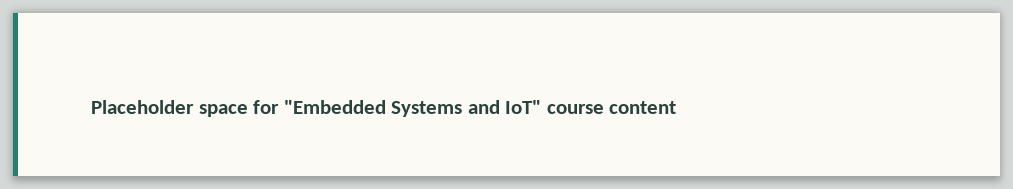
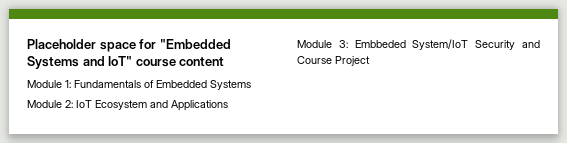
(677, 107) none -> [27,80,251,90] [27,100,228,111] [297,39,540,50] [297,56,370,66] // Module 1: Fundamentals of Embedded Systems // Module 2: IoT Ecosystem and Applications // Module 3: Embbeded System/IoT Security and Course Project

